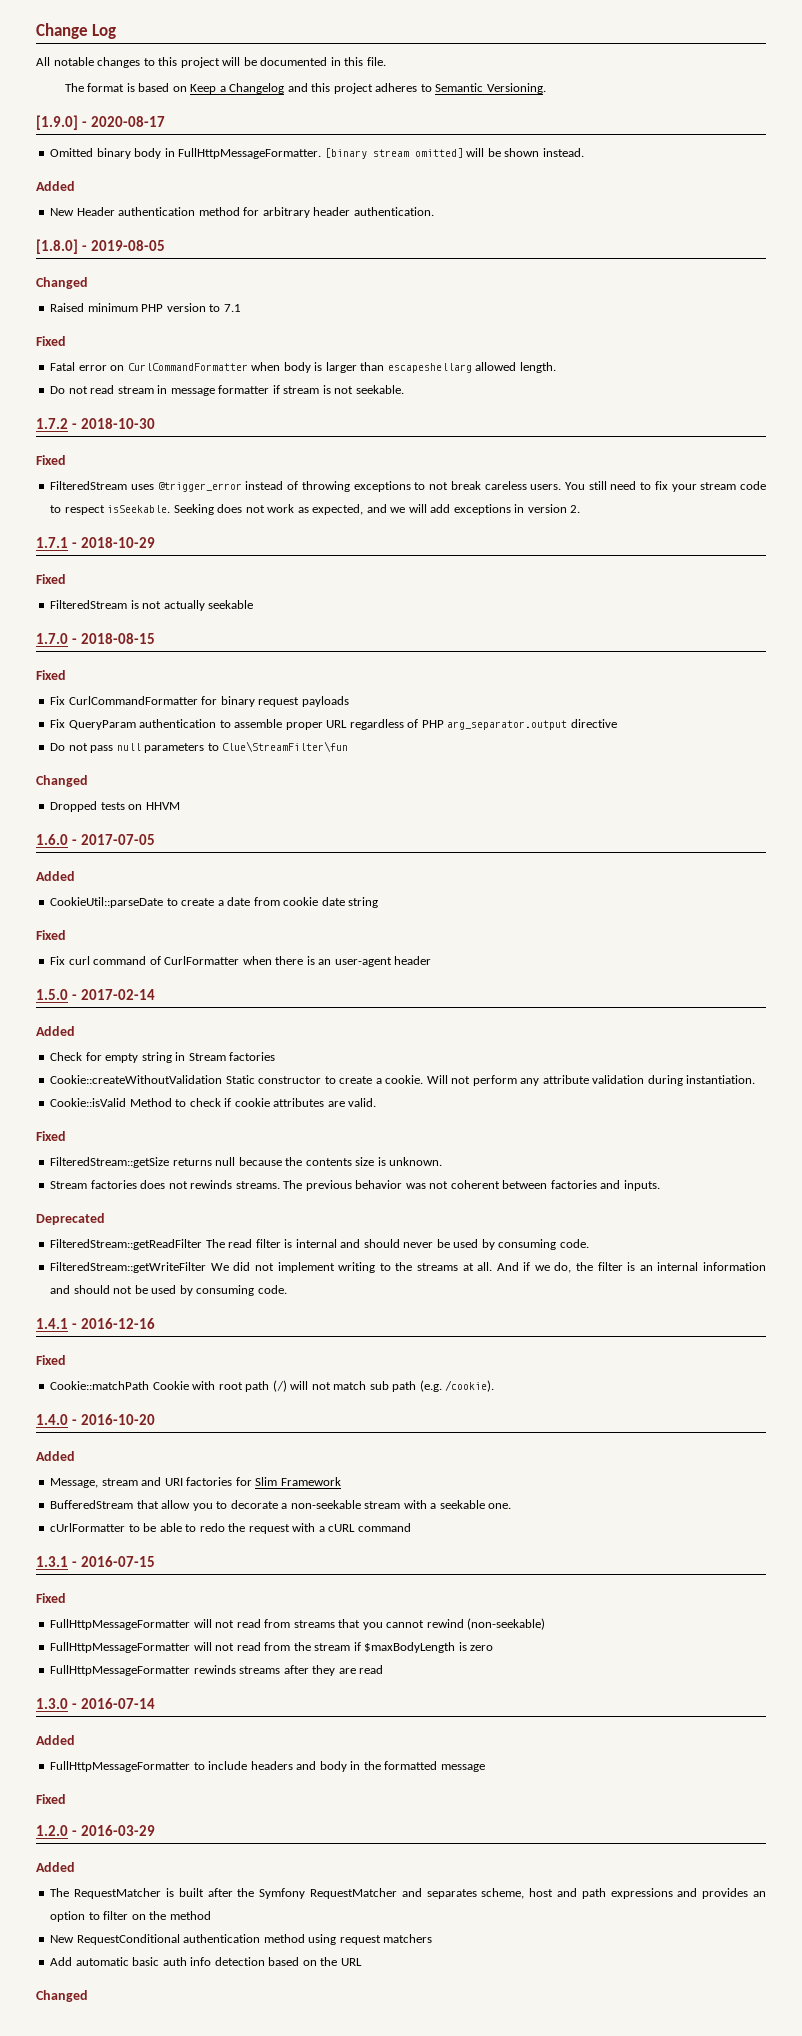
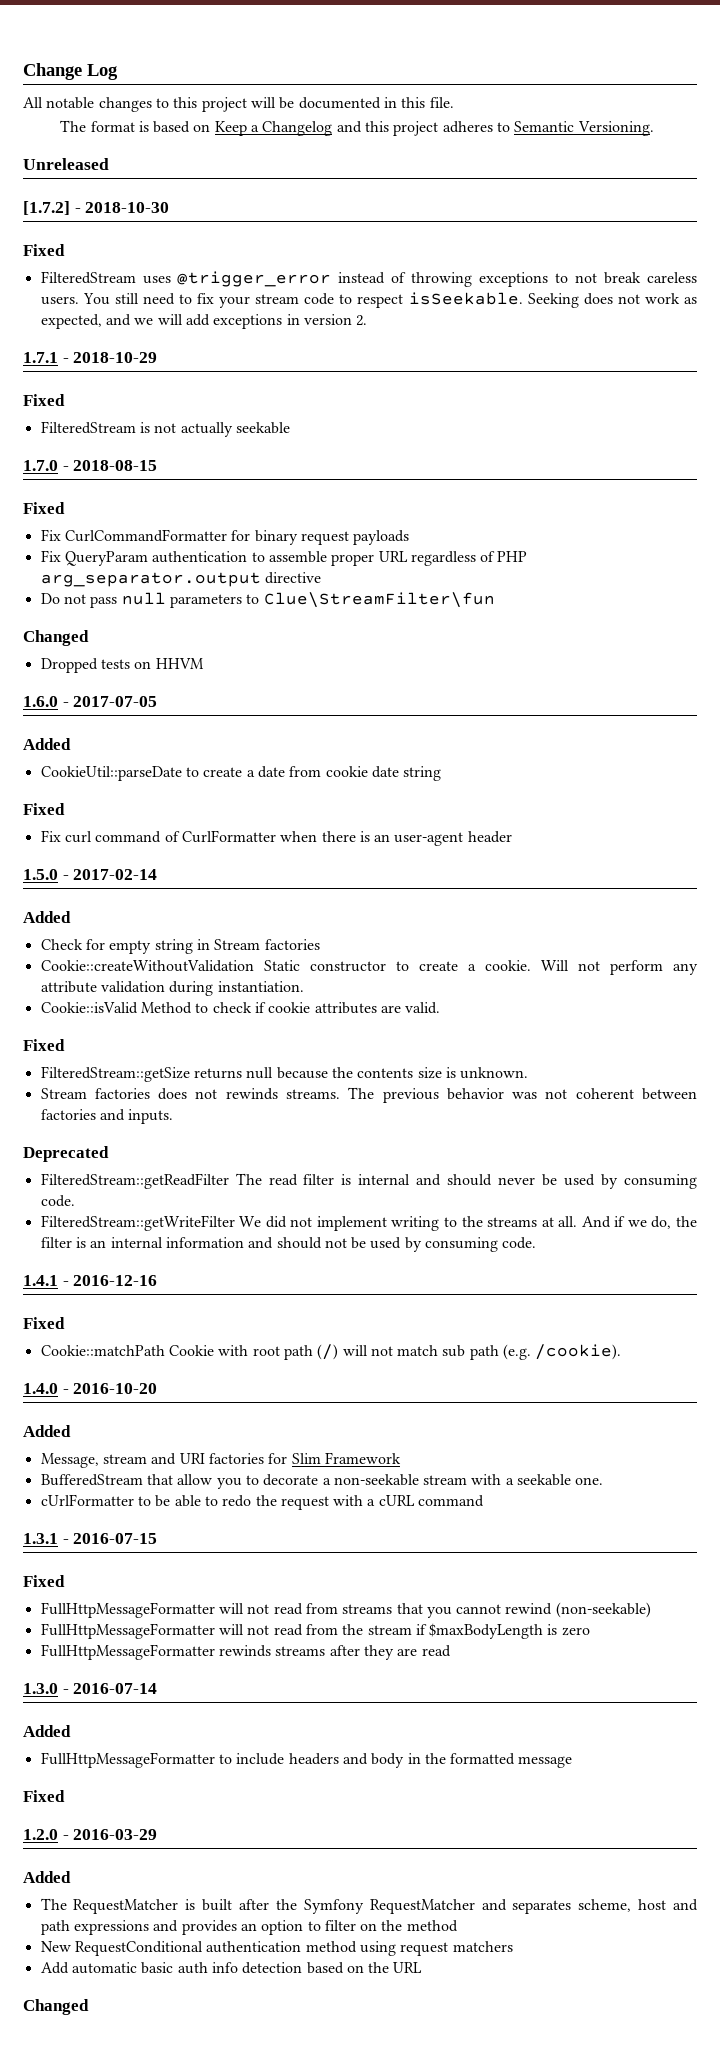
[36,115,166,130] [50,148,584,159] [36,181,75,191] [50,207,434,218] [36,239,166,254] [36,277,88,289] [50,303,241,312] [36,336,66,346] [50,362,556,373] [50,385,404,396] [36,418,68,429] [1.9.0] - 2020-08-17 // Omitted binary body in FullHttpMessageFormatter. [binary stream omitted] will be shown instead. // Added // New Header authentication method for arbitrary header authentication. // [1.8.0] - 2019-08-05 // Changed // Raised minimum PHP version to 7.1 // Fixed // Fatal error on CurlCommandFormatter when body is larger than escapeshellarg allowed length. // Do not read stream in message formatter if stream is not seekable. // 1.7.2 -> [23,158,109,170] [23,201,70,215] Unreleased // [1.7.2]

